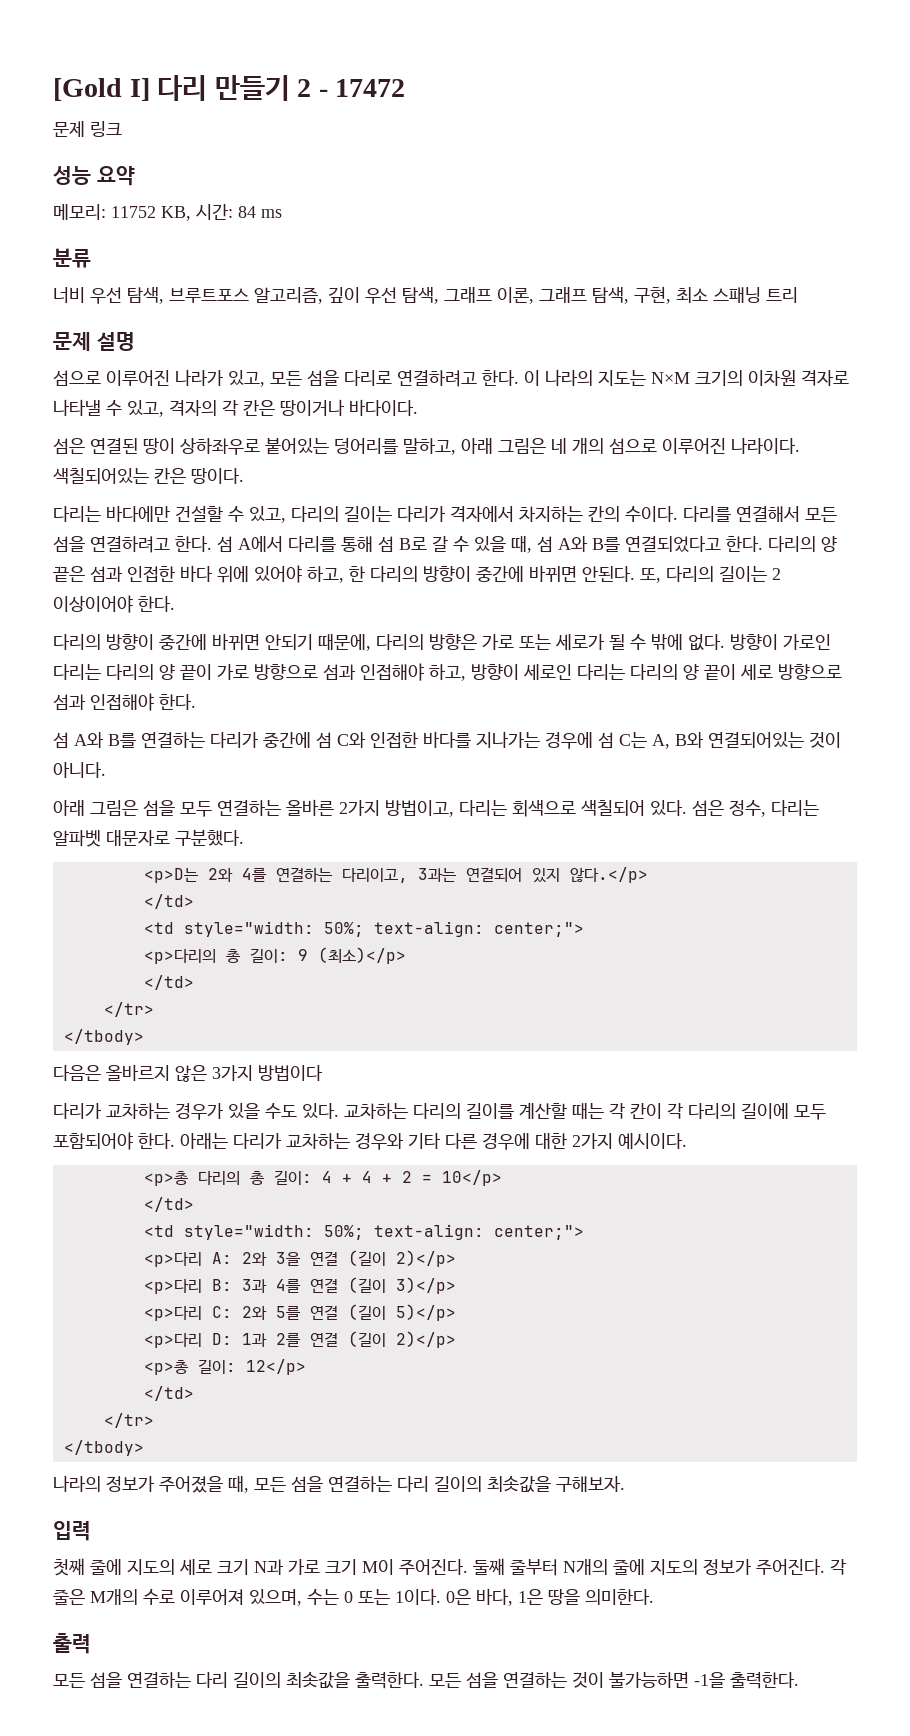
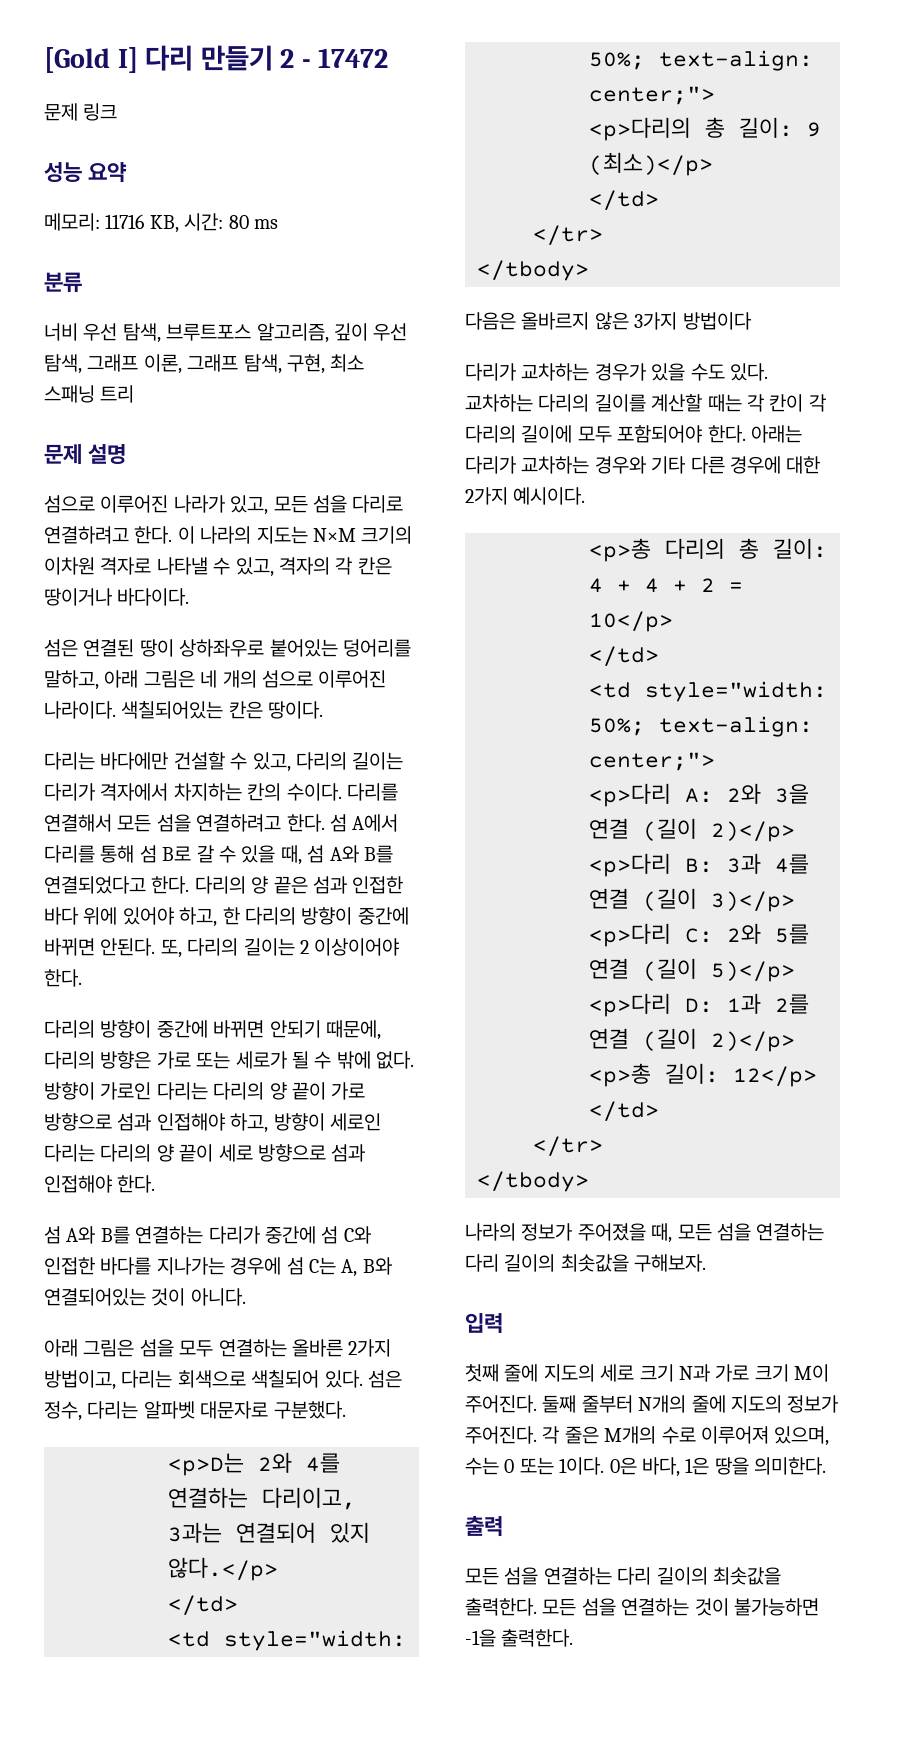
[111,206,156,218] 11752 -> [105,214,145,229] 11716
[238,206,256,218] 84 -> [228,215,249,229] 80

